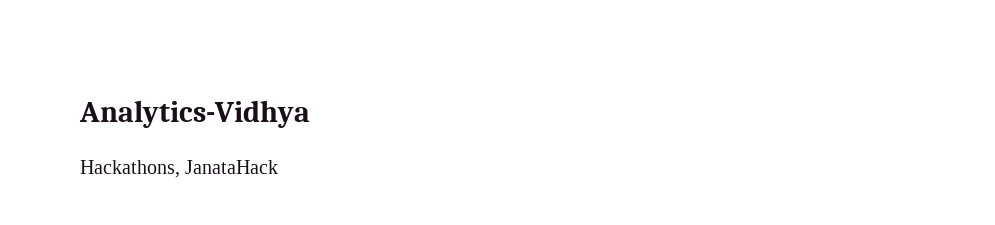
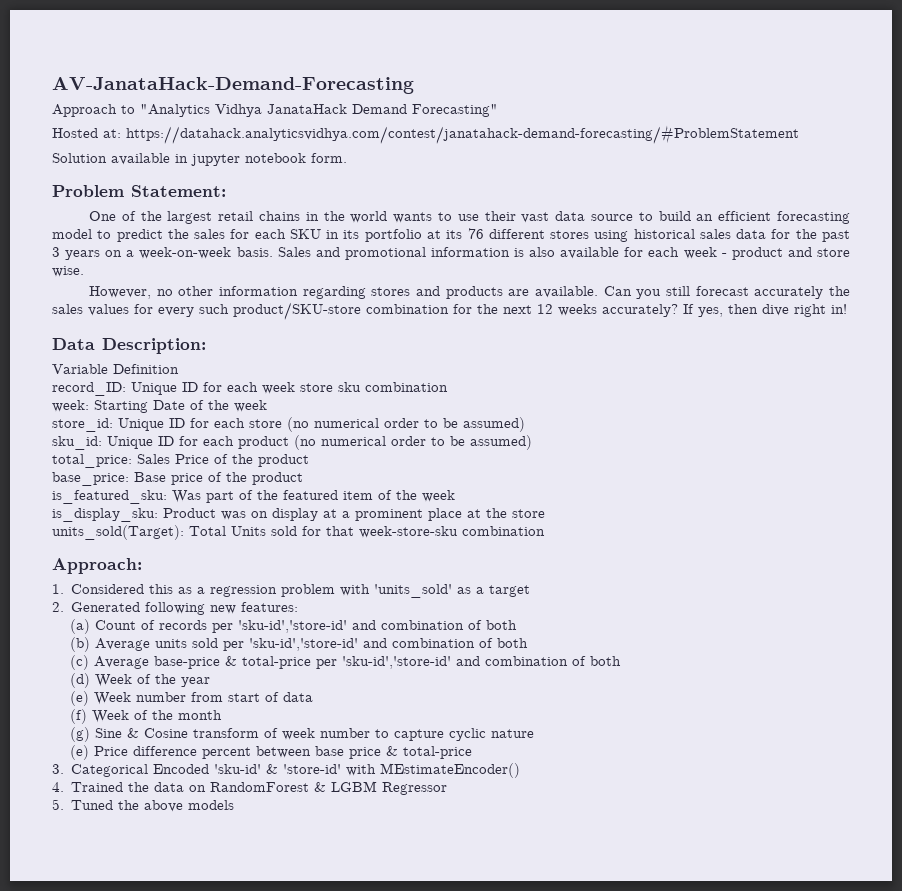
[79,100,310,128] [80,160,279,178] Analytics-Vidhya // Hackathons, JanataHack -> [52,77,414,94] [52,104,498,117] [52,125,799,144] [52,153,347,166] [52,185,226,197] [89,211,850,224] [52,228,850,242] [52,247,850,260] [52,266,84,277] [89,286,850,299] [52,302,847,320] [52,338,206,354] [52,364,179,374] [52,382,448,396] [52,400,267,413] [52,417,525,432] [52,435,532,450] [52,454,309,468] [52,472,303,486] [52,490,455,504] [52,508,545,522] [52,525,545,540] [52,558,142,574] [52,584,531,598] [52,602,299,615] [70,619,518,634] [70,637,529,652] [70,655,622,670] [70,673,211,688] [70,691,314,706] [70,709,223,724] [70,727,535,742] [70,745,473,760] [52,763,521,778] [52,781,448,795] [52,799,235,812] AV-JanataHack-Demand-Forecasting // Approach to "Analytics Vidhya JanataHack Demand Forecasting" // Hosted at: https://datahack.analyticsvidhya.com/contest/janatahack-demand-forecasting/#ProblemStatement // Solution available in jupyter notebook form. // Problem Statement: // One of the largest retail chains in the world wants to use their vast data source to build an efficient forecasting model to predict the sales for each SKU in its portfolio at its 76 different stores using historical sales data for the past 3 years on a week-on-week basis. Sales and promotional information is also available for each week - product and store wise. // However, no other information regarding stores and products are available. Can you still forecast accurately the sales values for every such product/SKU-store combination for the next 12 weeks accurately? If yes, then dive right in! // Data Description: // Variable Definition // record_ID: Unique ID for each week store sku combination // week: Starting Date of the week // store_id: Unique ID for each store (no numerical order to be assumed) // sku_id: Unique ID for each product (no numerical order to be assumed) // total_price: Sales Price of the product // base_price: Base price of the product // is_featured_sku: Was part of the featured item of the week // is_display_sku: Product was on display at a prominent place at the store // units_sold(Target): Total Units sold for that week-store-sku combination // Approach: // 1. Considered this as a regression problem with 'units_sold' as a target // 2. Generated following new features: // (a) Count of records per 'sku-id','store-id' and combination of both // (b) Average units sold per 'sku-id','store-id' and combination of both // (c) Average base-price & total-price per 'sku-id','store-id' and combination of both // (d) Week of the year // (e) Week number from start of data // (f) Week of the month // (g) Sine & Cosine transform of week number to capture cyclic nature // (e) Price difference percent between base price & total-price // 3. Categorical Encoded 'sku-id' & 'store-id' with MEstimateEncoder() // 4. Trained the data on RandomForest & LGBM Regressor // 5. Tuned the above models

